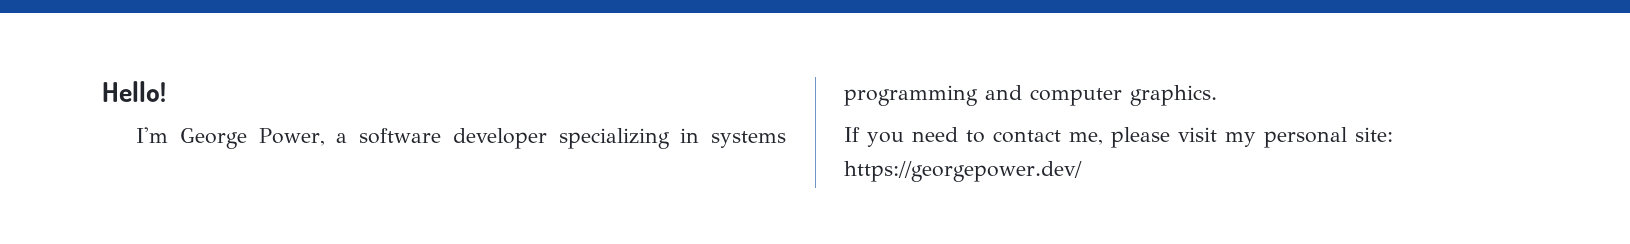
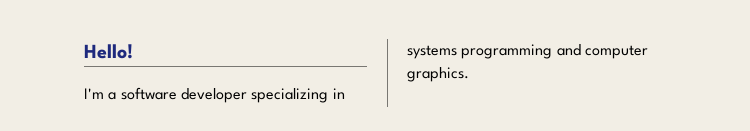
[179,128,325,149] George Power, -> (104, 93) none
[844,127,1393,148] [844,161,1082,182] // If you need to contact me, please visit my personal site: https://georgepower.dev/ -> (469, 74) none

